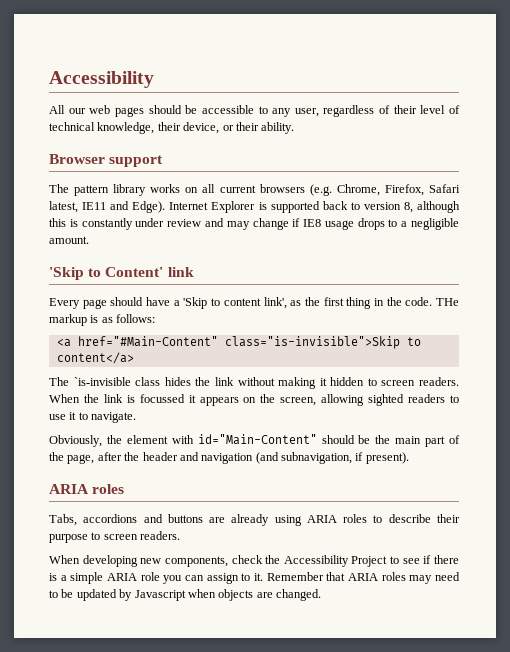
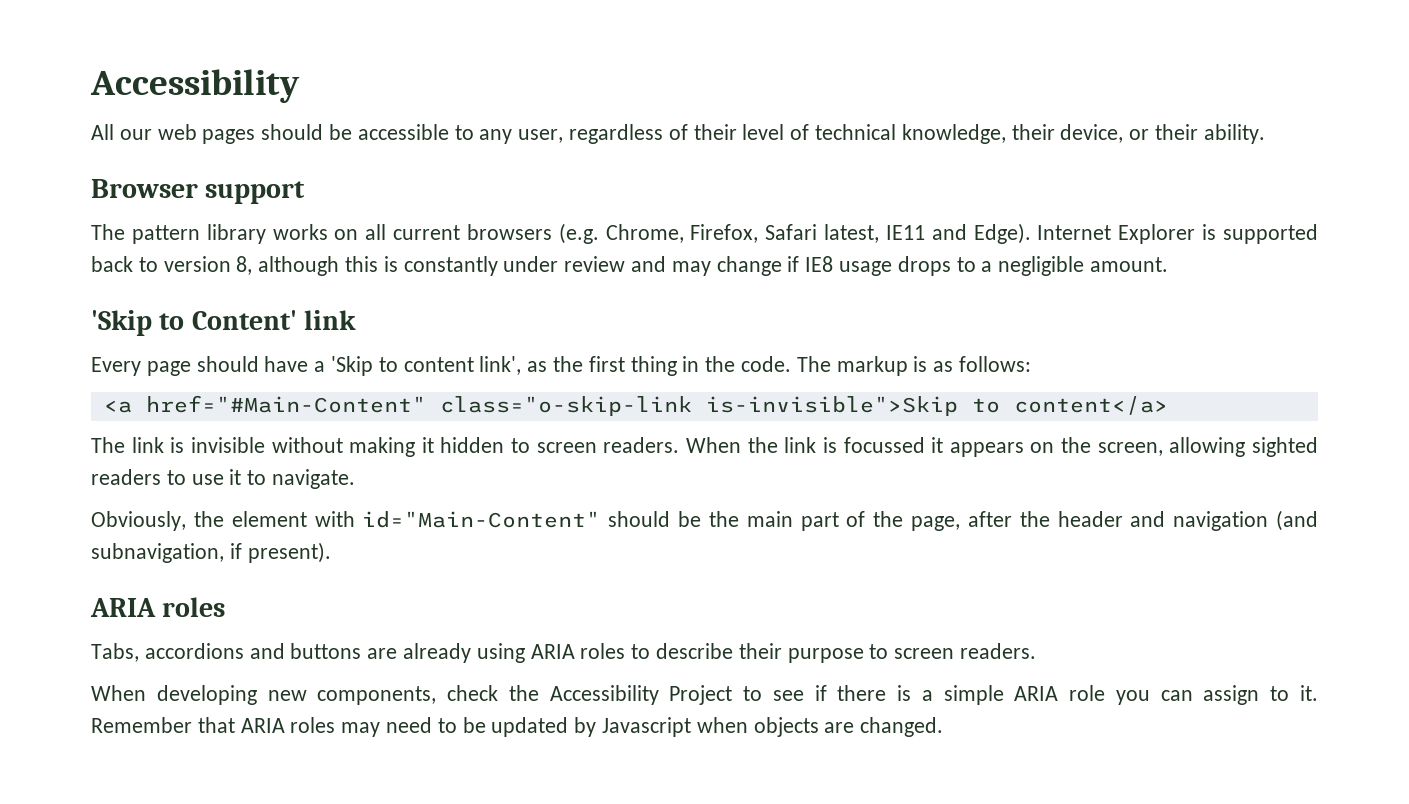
[436,298,459,306] THe -> [796,356,831,372] The
[224,336,400,349] class="is-invisible">Skip -> [439,396,958,416] class="o-skip-link is-invisible">Skip
[73,377,234,386] `is-invisible class hides the link -> [131,437,265,453] link is invisible

